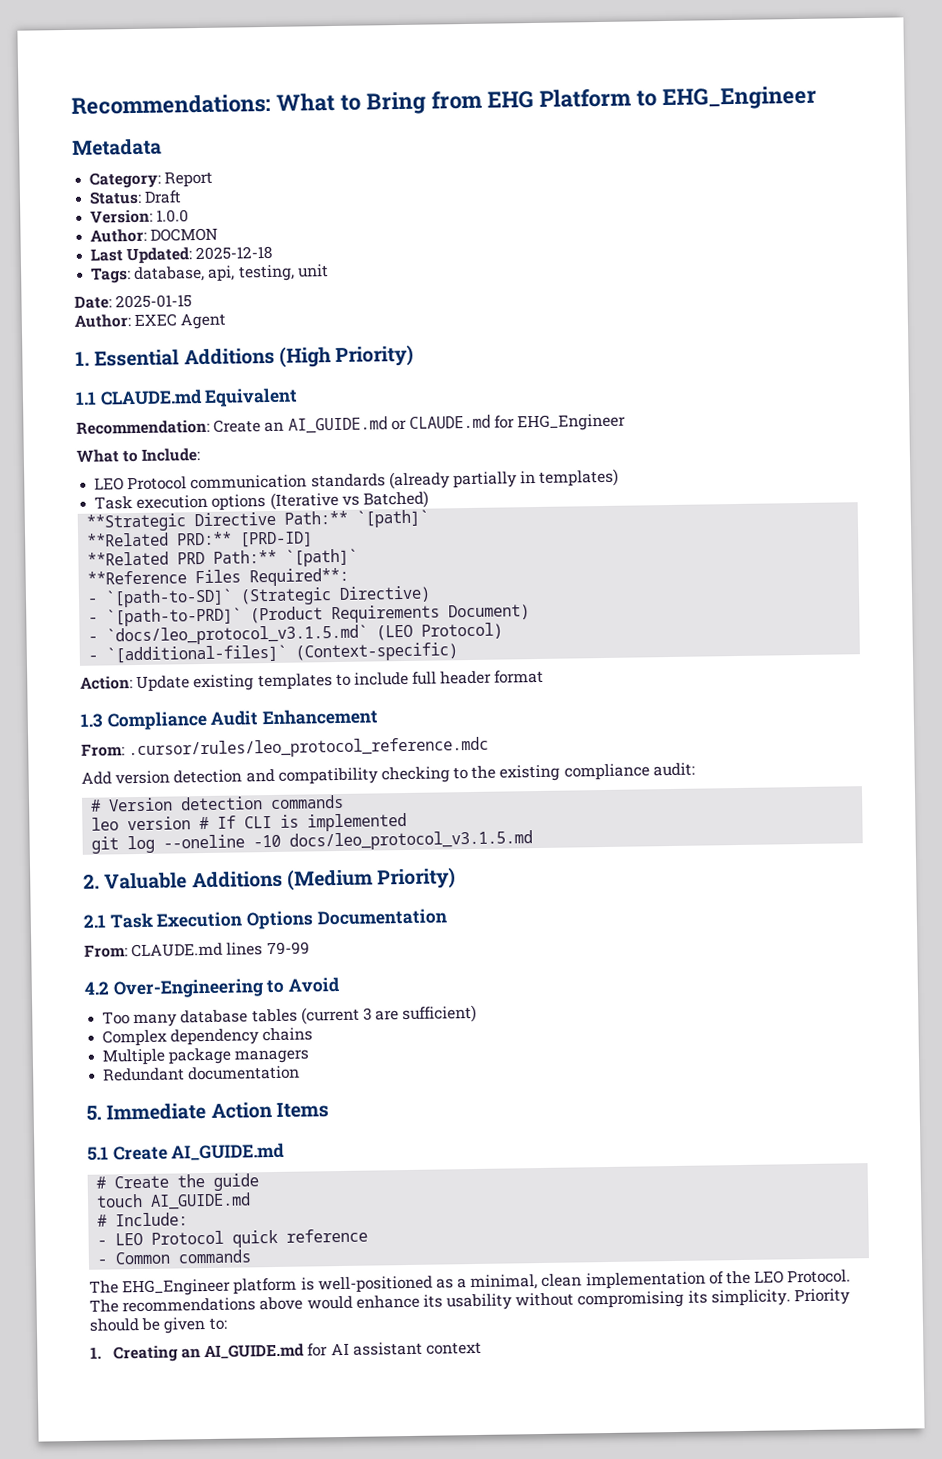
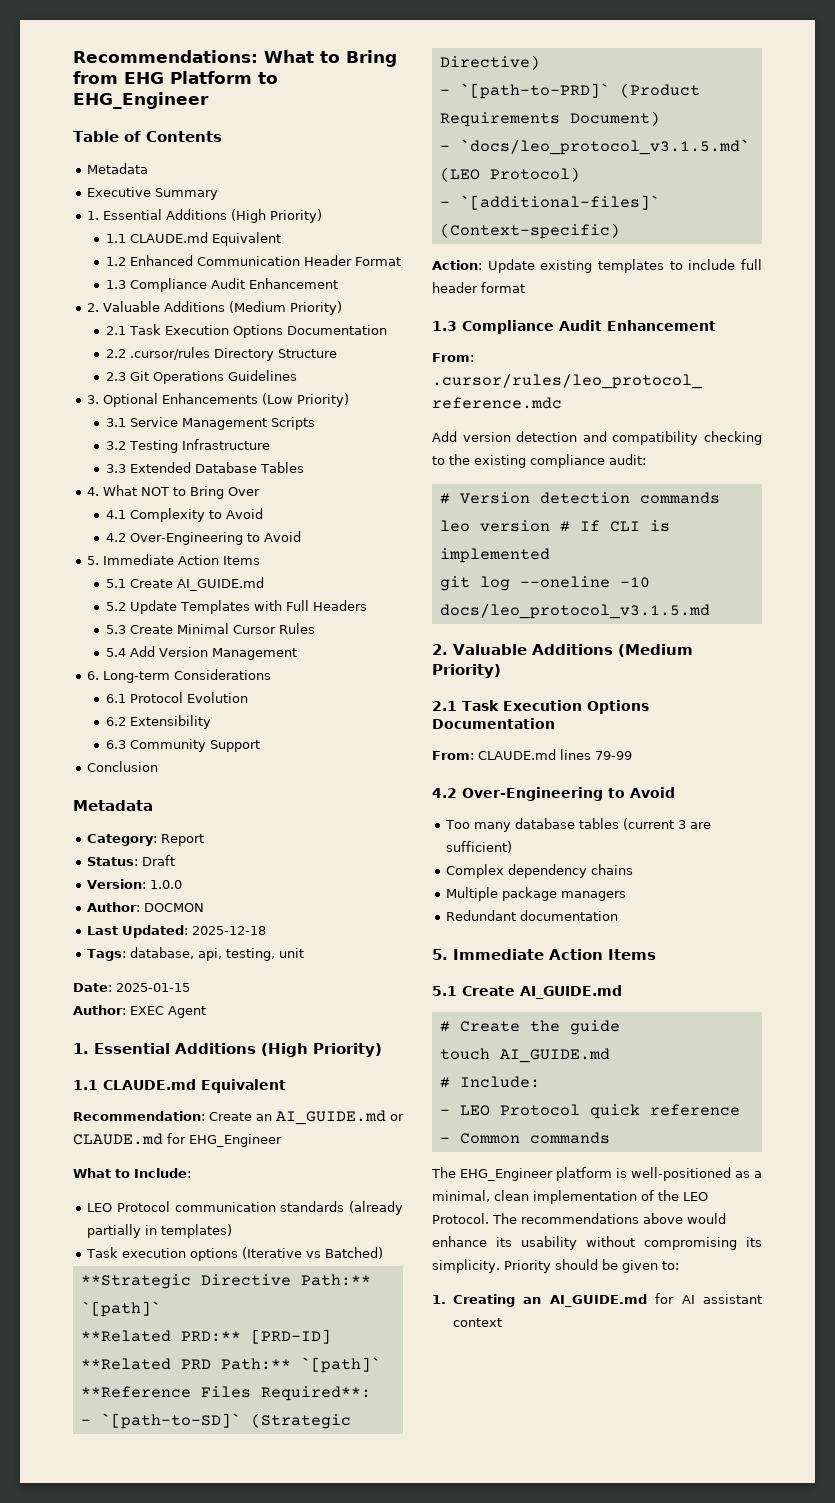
(817, 98) none -> [73,131,222,142] [87,163,149,174] [87,187,219,200] [87,209,323,223] [105,232,281,246] [105,255,401,266] [105,278,338,292] [87,301,343,315] [105,324,387,338] [105,347,337,361] [105,370,297,384] [87,393,350,407] [105,417,315,430] [105,439,270,453] [105,462,304,473] [87,485,261,499] [105,508,263,522] [105,531,301,545] [87,554,261,565] [105,577,264,591] [105,600,367,614] [105,623,315,634] [105,646,297,660] [87,669,272,683] [105,692,248,703] [105,715,211,729] [105,739,260,752] [87,761,159,772] // Table of Contents // Metadata // Executive Summary // 1. Essential Additions (High Priority) // 1.1 CLAUDE.md Equivalent // 1.2 Enhanced Communication Header Format // 1.3 Compliance Audit Enhancement // 2. Valuable Additions (Medium Priority) // 2.1 Task Execution Options Documentation // 2.2 .cursor/rules Directory Structure // 2.3 Git Operations Guidelines // 3. Optional Enhancements (Low Priority) // 3.1 Service Management Scripts // 3.2 Testing Infrastructure // 3.3 Extended Database Tables // 4. What NOT to Bring Over // 4.1 Complexity to Avoid // 4.2 Over-Engineering to Avoid // 5. Immediate Action Items // 5.1 Create AI_GUIDE.md // 5.2 Update Templates with Full Headers // 5.3 Create Minimal Cursor Rules // 5.4 Add Version Management // 6. Long-term Considerations // 6.1 Protocol Evolution // 6.2 Extensibility // 6.3 Community Support // Conclusion

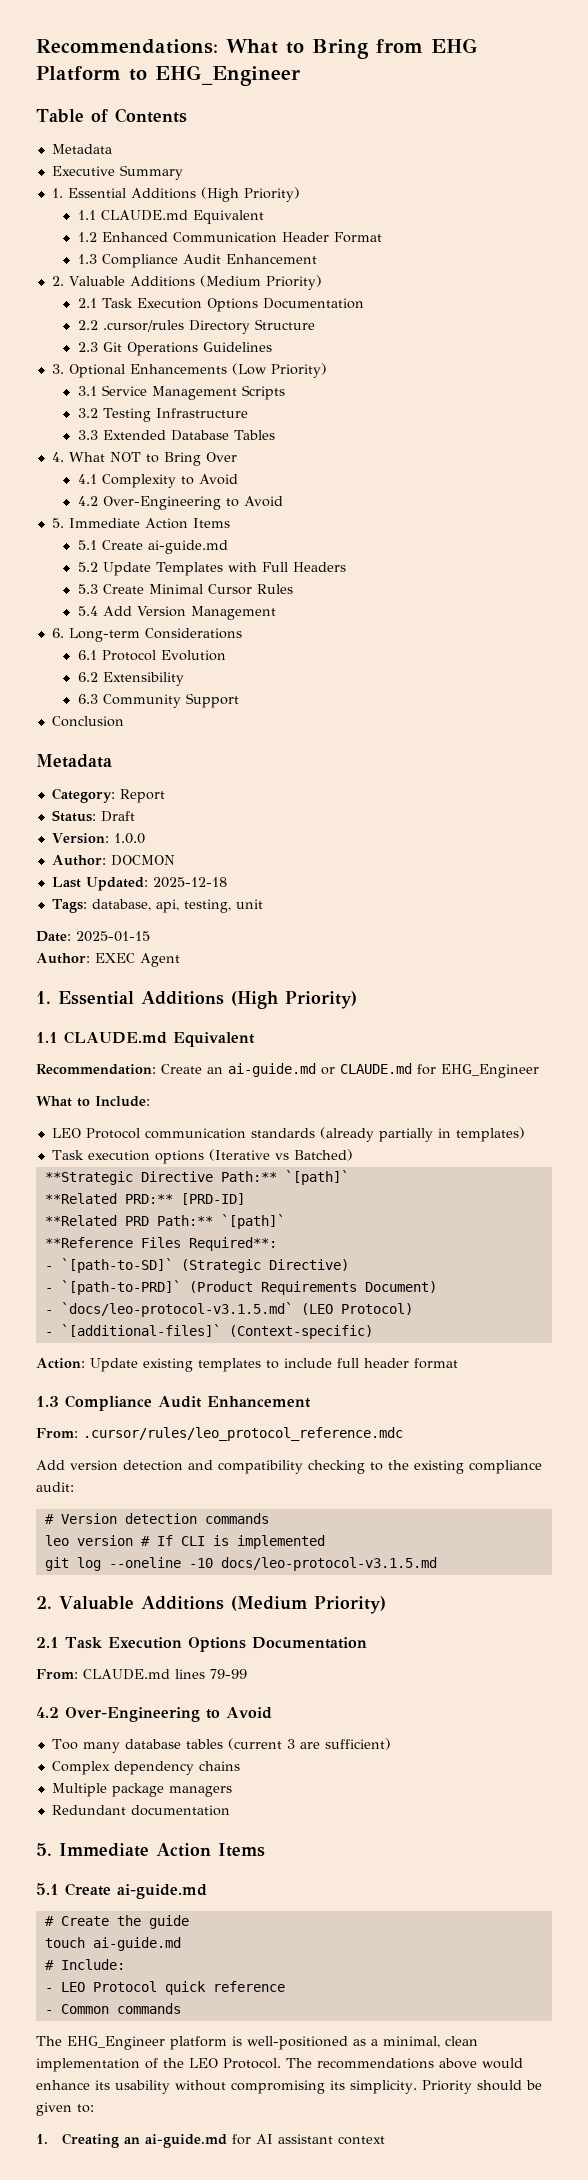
[176,577,264,591] AI_GUIDE.md -> [147,540,228,554] ai-guide.md
[276,1110,386,1125] AI_GUIDE.md -> [228,1063,316,1077] ai-guide.md
[459,139,750,155] `docs/leo_protocol_v3.1.5.md` -> [60,1302,293,1317] `docs/leo-protocol-v3.1.5.md`
[439,603,710,619] docs/leo_protocol_v3.1.5.md -> [220,1557,437,1571] docs/leo-protocol-v3.1.5.md
[520,985,622,999] AI_GUIDE.md -> [117,1884,207,1899] ai-guide.md
[499,1048,610,1063] AI_GUIDE.md -> [92,1937,181,1951] ai-guide.md
[549,1294,647,1307] AI_GUIDE.md -> [144,2134,227,2148] ai-guide.md

